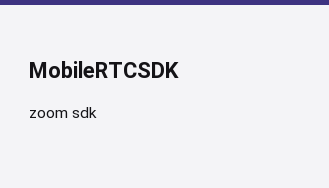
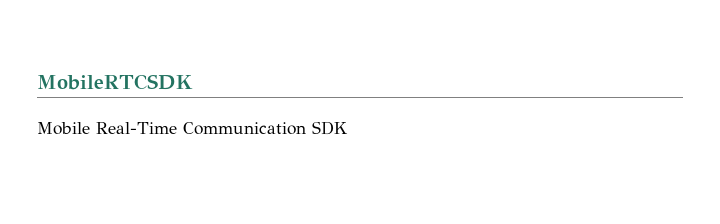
[29,107,98,118] zoom sdk -> [37,121,348,135] Mobile Real-Time Communication SDK

